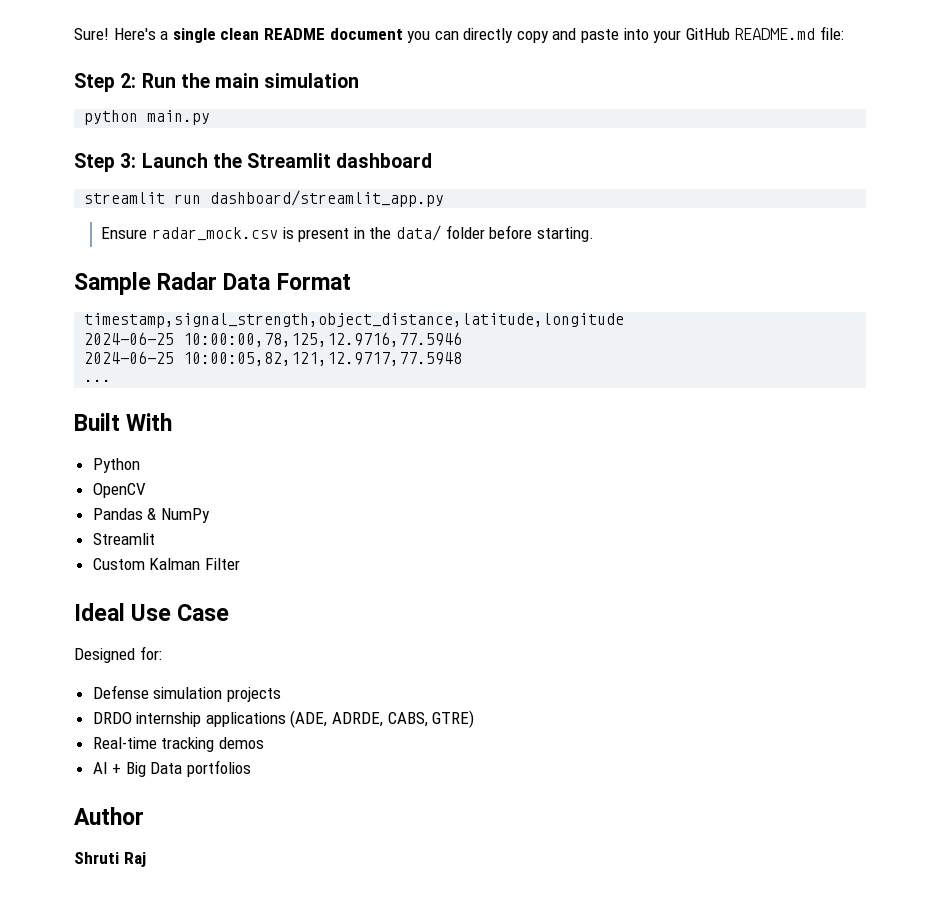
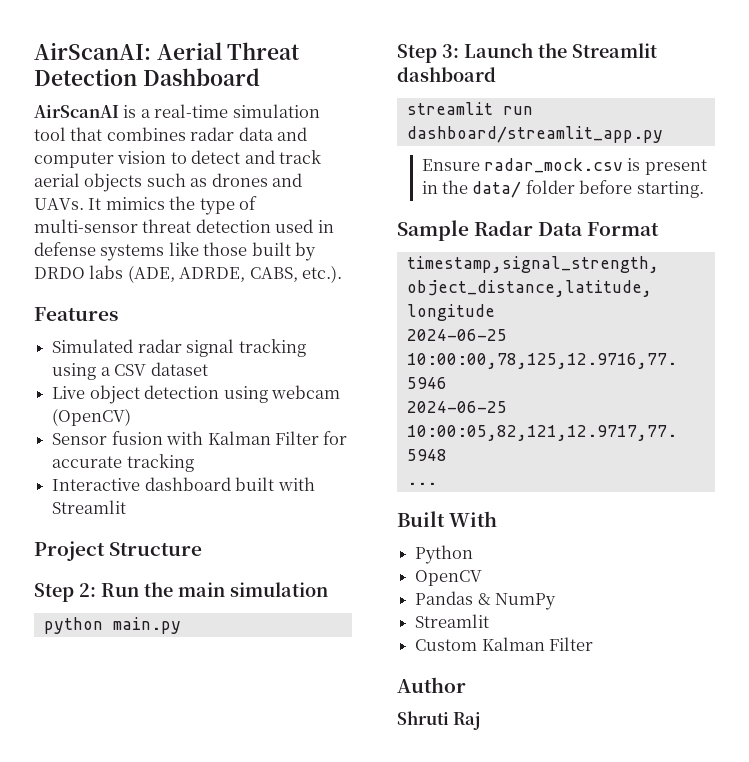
[74,26,845,43] Sure! Here's a single clean README document you can directly copy and paste into your GitHub README.md file: -> [34,42,301,60] [34,68,260,86] [34,104,320,118] [34,127,308,141] [34,150,322,168] [34,173,303,192] [34,196,258,215] [34,219,334,233] [34,242,317,261] [34,265,343,283] [34,307,118,321] [52,339,306,357] [52,362,208,380] [52,385,340,404] [52,408,132,426] [52,431,348,445] [52,454,194,472] [52,477,315,491] [52,500,127,514] [34,541,203,561] AirScanAI: Aerial Threat Detection Dashboard // AirScanAI is a real-time simulation tool that combines radar data and computer vision to detect and track aerial objects such as drones and UAVs. It mimics the type of multi-sensor threat detection used in defense systems like those built by DRDO labs (ADE, ADRDE, CABS, etc.). // Features // Simulated radar signal tracking using a CSV dataset // Live object detection using webcam (OpenCV) // Sensor fusion with Kalman Filter for accurate tracking // Interactive dashboard built with Streamlit // Project Structure
[74,603,230,621] [74,646,162,663] [92,685,281,702] [92,710,475,728] [92,737,264,752] [92,760,252,777] // Ideal Use Case // Designed for: // Defense simulation projects // DRDO internship applications (ADE, ADRDE, CABS, GTRE) // Real-time tracking demos // AI + Big Data portfolios -> (594, 644) none

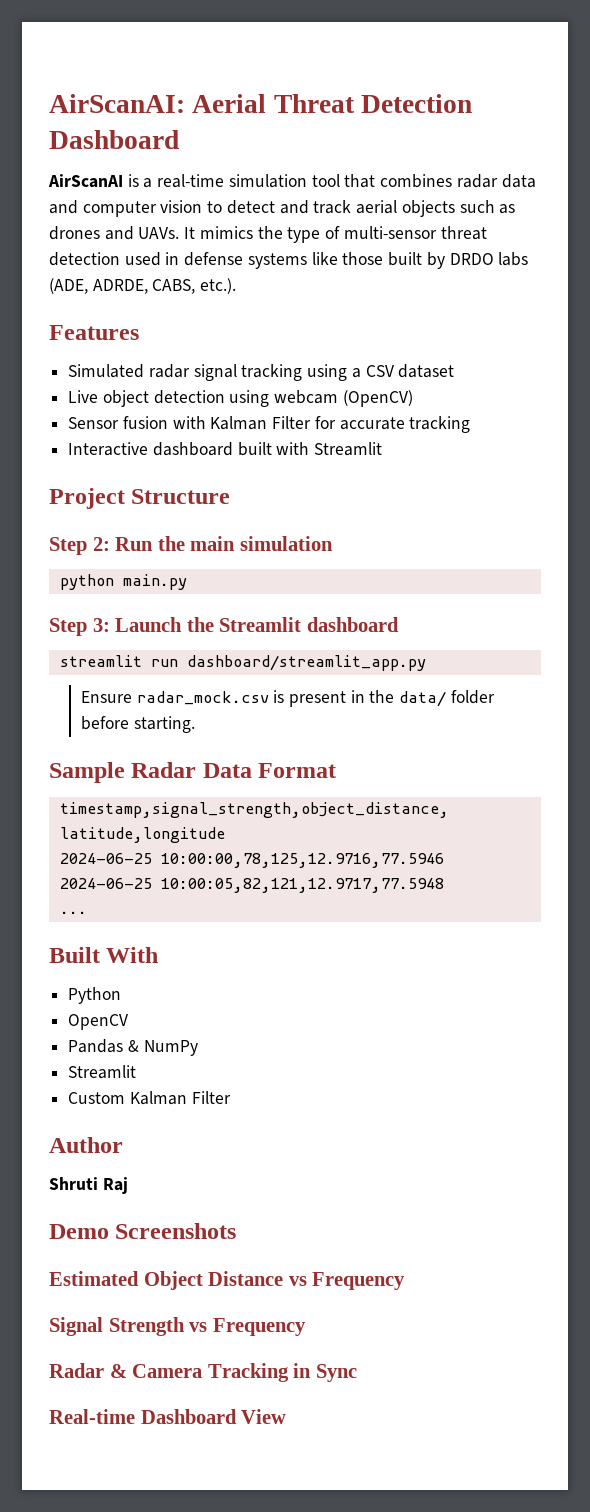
(482, 721) none -> [49,1223,237,1239] [49,1271,406,1290] [49,1317,306,1336] [49,1363,357,1382] [49,1409,287,1424] // Demo Screenshots // Estimated Object Distance vs Frequency // Signal Strength vs Frequency // Radar & Camera Tracking in Sync // Real-time Dashboard View

